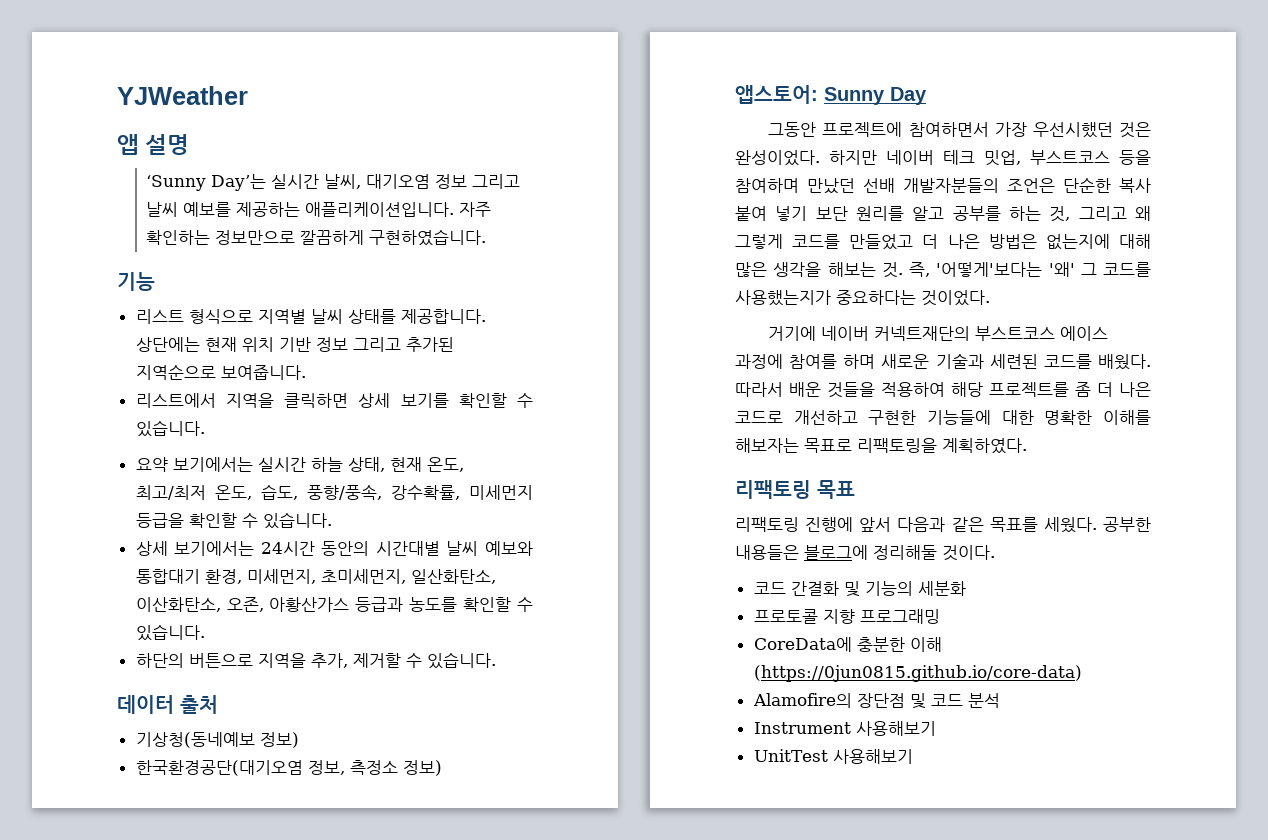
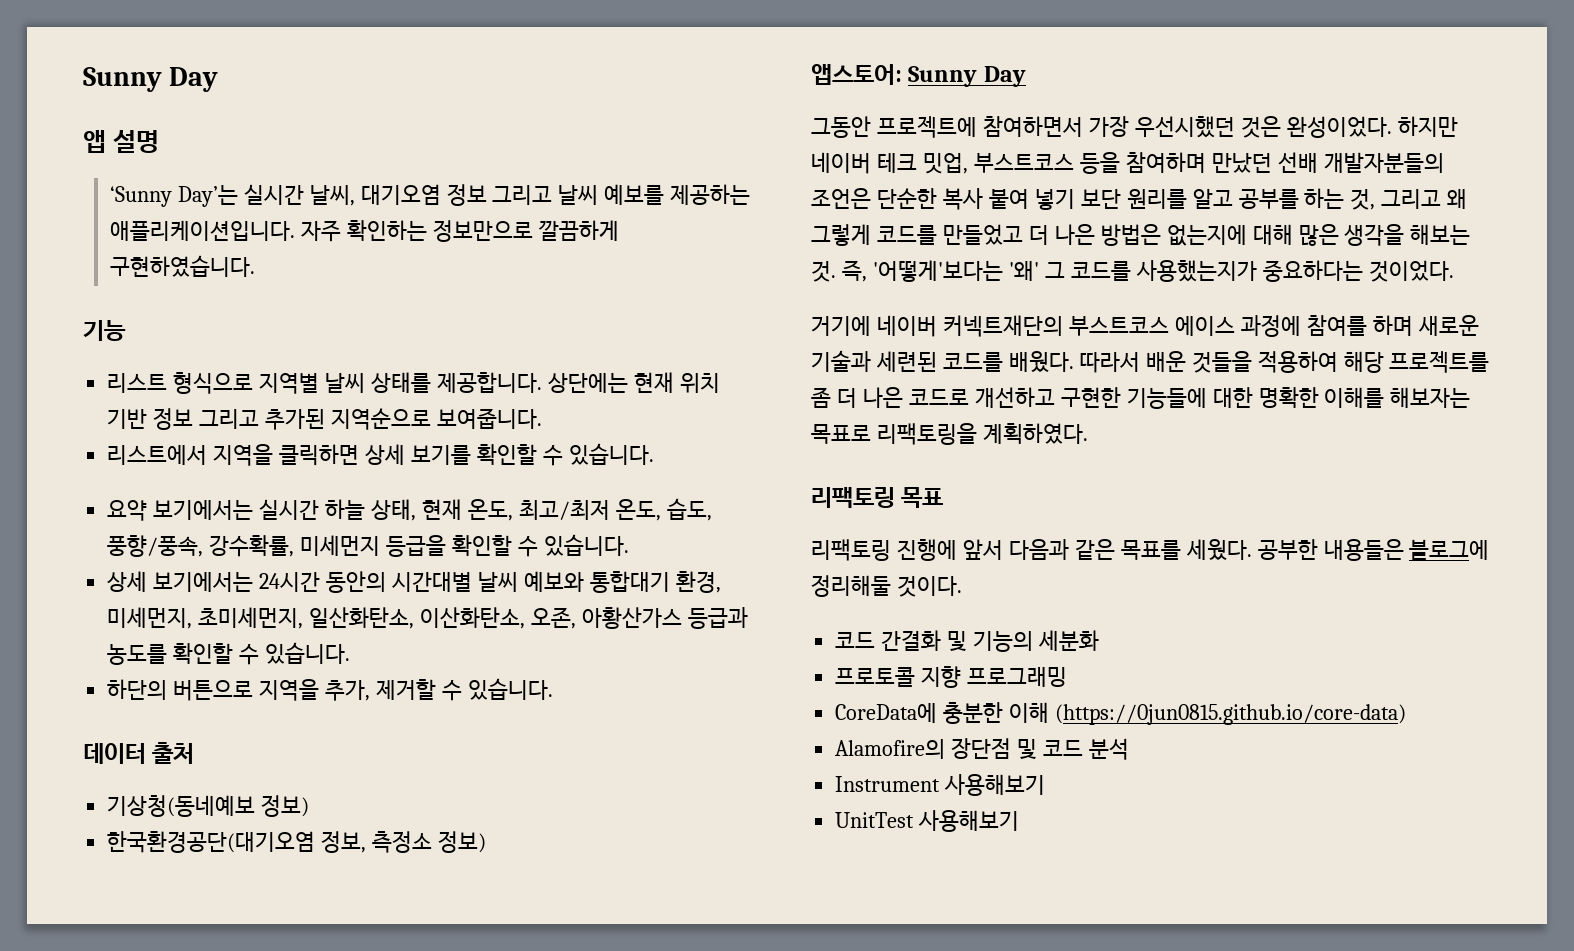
[117,86,248,105] YJWeather -> [83,67,219,92] Sunny Day

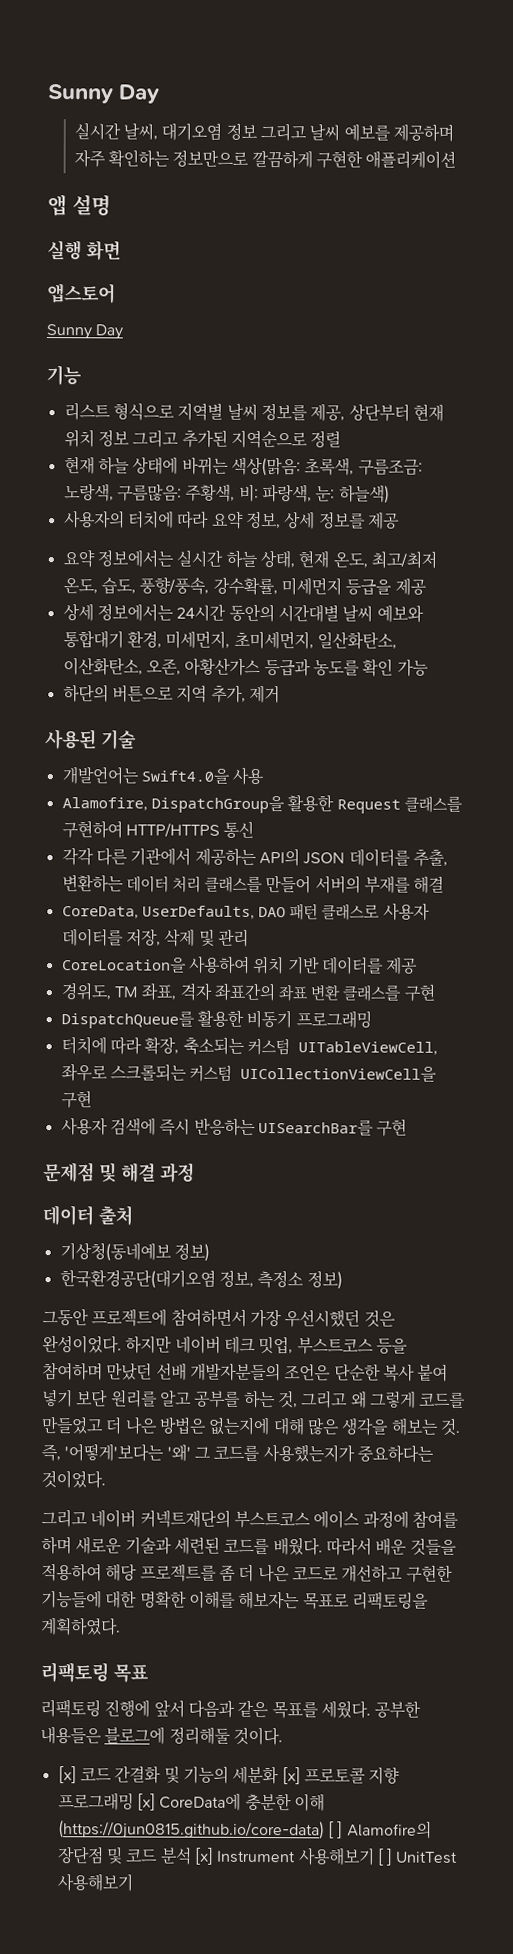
[83,67,219,92] [83,130,159,153] [109,185,238,207] Sunny Day // 앱 설명 // ‘Sunny Day’는 -> [47,84,161,104] Sunny Day //
[670,184,751,205] [109,220,295,241] 제공하는 애플리케이션입니다. -> [392,123,454,142] 제공하며
[109,255,255,277] 구현하였습니다. -> [316,150,457,169] [47,194,111,217] [47,240,121,261] [47,283,116,304] [46,324,124,340] 구현한 애플리케이션 // 앱 설명 // 실행 화면 // 앱스토어 // Sunny Day
[370,372,628,393] 상태를 제공합니다. 상단에는 -> [260,403,410,422] 정보를 제공, 상단부터
[107,409,148,429] 기반 -> (95, 438) none
[436,408,542,429] [107,443,654,466] [107,500,254,521] 보여줍니다. // 리스트에서 지역을 클릭하면 상세 보기를 확인할 수 있습니다. // 요약 보기에서는 -> [310,430,342,448] [63,456,423,477] [63,483,390,504] [63,510,400,530] [62,549,174,568] 정렬 // 현재 하늘 상태에 바뀌는 색상(맑음: 초록색, 구름조금: 노랑색, 구름많음: 주황색, 비: 파랑색, 눈: 하늘색) // 사용자의 터치에 따라 요약 정보, 상세 정보를 제공 // 요약 정보에서는
[451,534,629,557] [107,571,254,592] 확인할 수 있습니다. // 상세 보기에서는 -> [394,577,427,596] [62,603,174,622] 제공 // 상세 정보에서는
[173,642,351,665] 확인할 수 있습니다. -> [362,658,429,677] 확인 가능
[259,678,553,701] 지역을 추가, 제거할 수 있습니다. -> [176,684,280,704] [45,729,137,750] [61,766,265,786] [61,794,463,814] [61,820,255,839] [61,847,448,867] [61,874,445,894] [61,902,430,921] [61,928,249,947] [61,955,419,975] [60,982,435,1002] [60,1009,372,1029] [60,1036,438,1056] [60,1063,438,1082] [60,1090,92,1109] [60,1117,408,1137] [43,1162,195,1183] 지역 추가, 제거 // 사용된 기술 // 개발언어는 Swift4.0을 사용 // Alamofire, DispatchGroup을 활용한 Request 클래스를 구현하여 HTTP/HTTPS 통신 // 각각 다른 기관에서 제공하는 API의 JSON 데이터를 추출, 변환하는 데이터 처리 클래스를 만들어 서버의 부재를 해결 // CoreData, UserDefaults, DAO 패턴 클래스로 사용자 데이터를 저장, 삭제 및 관리 // CoreLocation을 사용하여 위치 기반 데이터를 제공 // 경위도, TM 좌표, 격자 좌표간의 좌표 변환 클래스를 구현 // DispatchQueue를 활용한 비동기 프로그래밍 // 터치에 따라 확장, 축소되는 커스텀 UITableViewCell, 좌우로 스크롤되는 커스텀 UICollectionViewCell을 구현 // 사용자 검색에 즉시 반응하는 UISearchBar를 구현 // 문제점 및 해결 과정
[811,64,1026,87] // 앱스토어: Sunny Day -> (343, 1280) none
[811,316,871,336] 거기에 -> [41,1509,88,1528] 그리고
(962, 586) none -> [57,1766,77,1784] [x]
(1099, 640) // -> [281,1767,301,1785] [x]
(1068, 677) // -> [136,1793,156,1811] [x]
(1407, 714) // -> [327,1821,344,1839] [ ]
(1129, 749) // -> [193,1847,214,1865] [x]
(1046, 785) // -> [376,1848,394,1866] [ ]

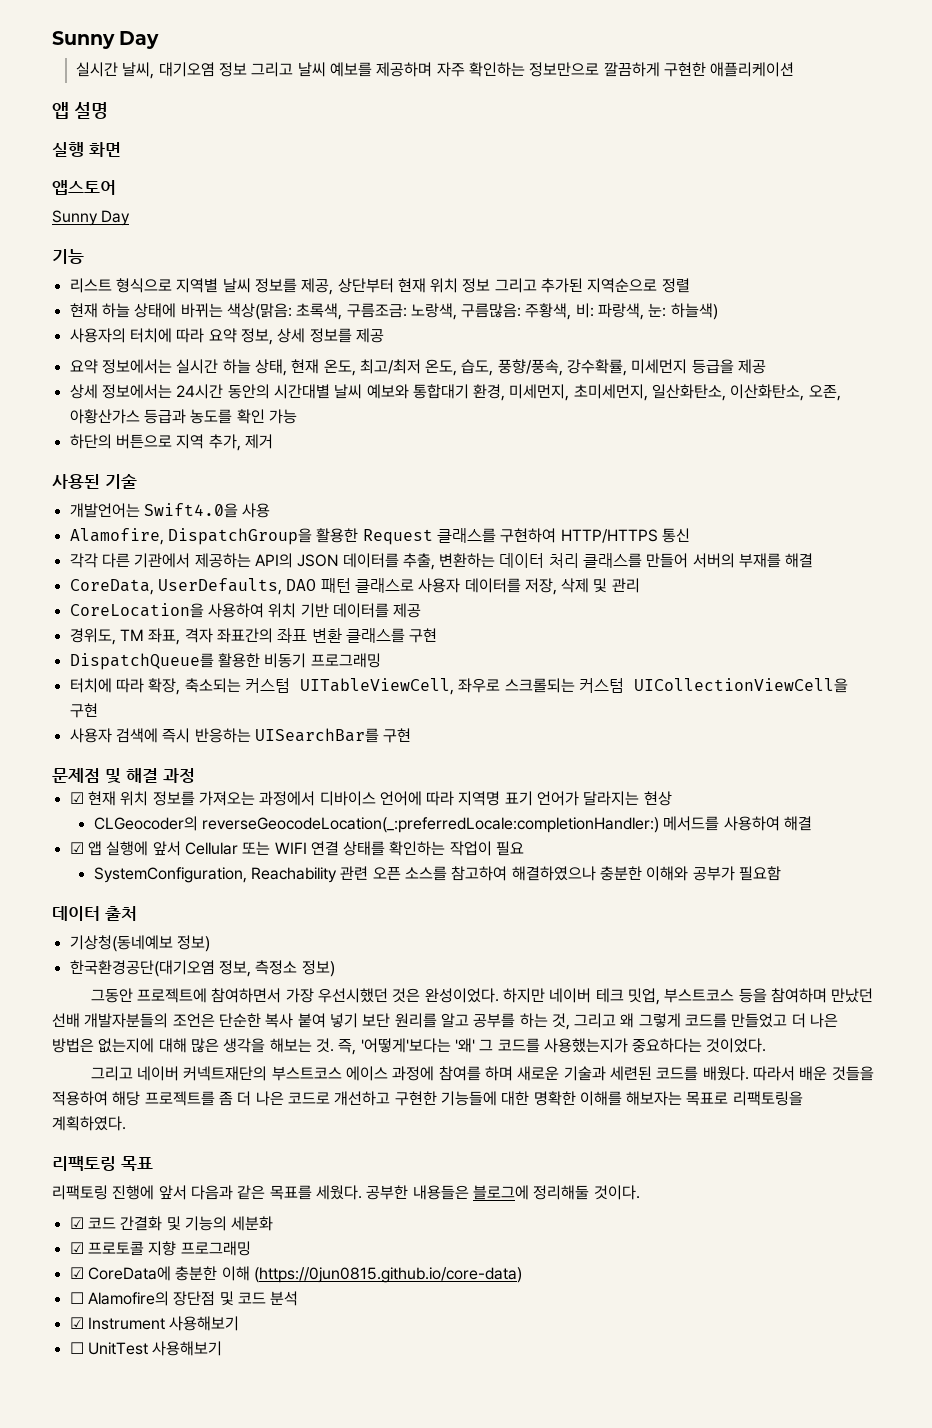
(195, 1172) none -> [69,791,672,806] [93,816,813,833] [69,841,525,856] [93,866,781,883] // ☑ 현재 위치 정보를 가져오는 과정에서 디바이스 언어에 따라 지역명 표기 언어가 달라지는 현상 // CLGeocoder의 reverseGeocodeLocation(_:preferredLocale:completionHandler:) 메서드를 사용하여 해결 // ☑ 앱 실행에 앞서 Cellular 또는 WIFI 연결 상태를 확인하는 작업이 필요 // SystemConfiguration, Reachability 관련 오픈 소스를 참고하여 해결하였으나 충분한 이해와 공부가 필요함
[57,1766,77,1784] [x] -> [69,1217,84,1229] ☑
[281,1767,301,1785] [x] -> [69,1242,84,1254] // ☑
[136,1793,156,1811] [x] -> [69,1267,84,1279] // ☑
[327,1821,344,1839] [ ] -> [69,1292,84,1304] // ☐
[193,1847,214,1865] [x] -> [69,1317,84,1329] // ☑
[376,1848,394,1866] [ ] -> [69,1342,84,1354] // ☐

